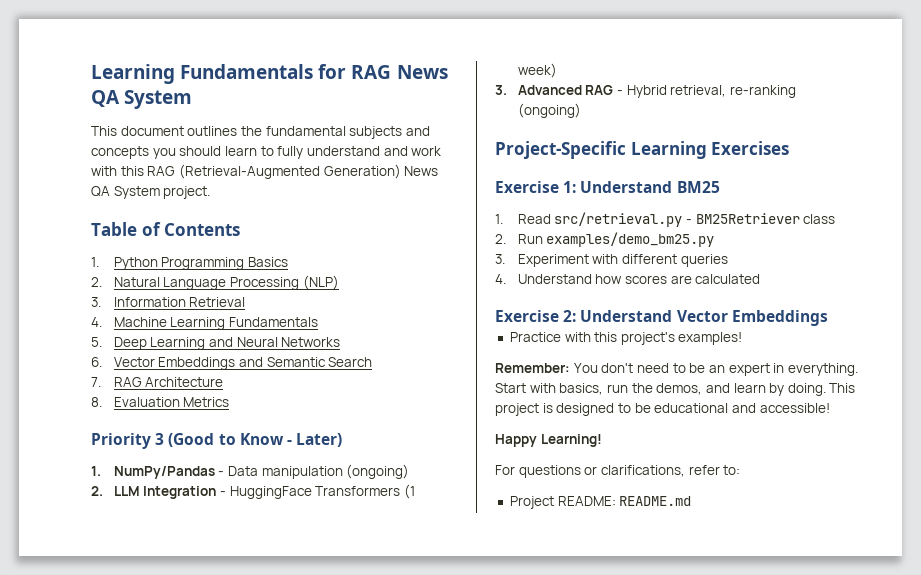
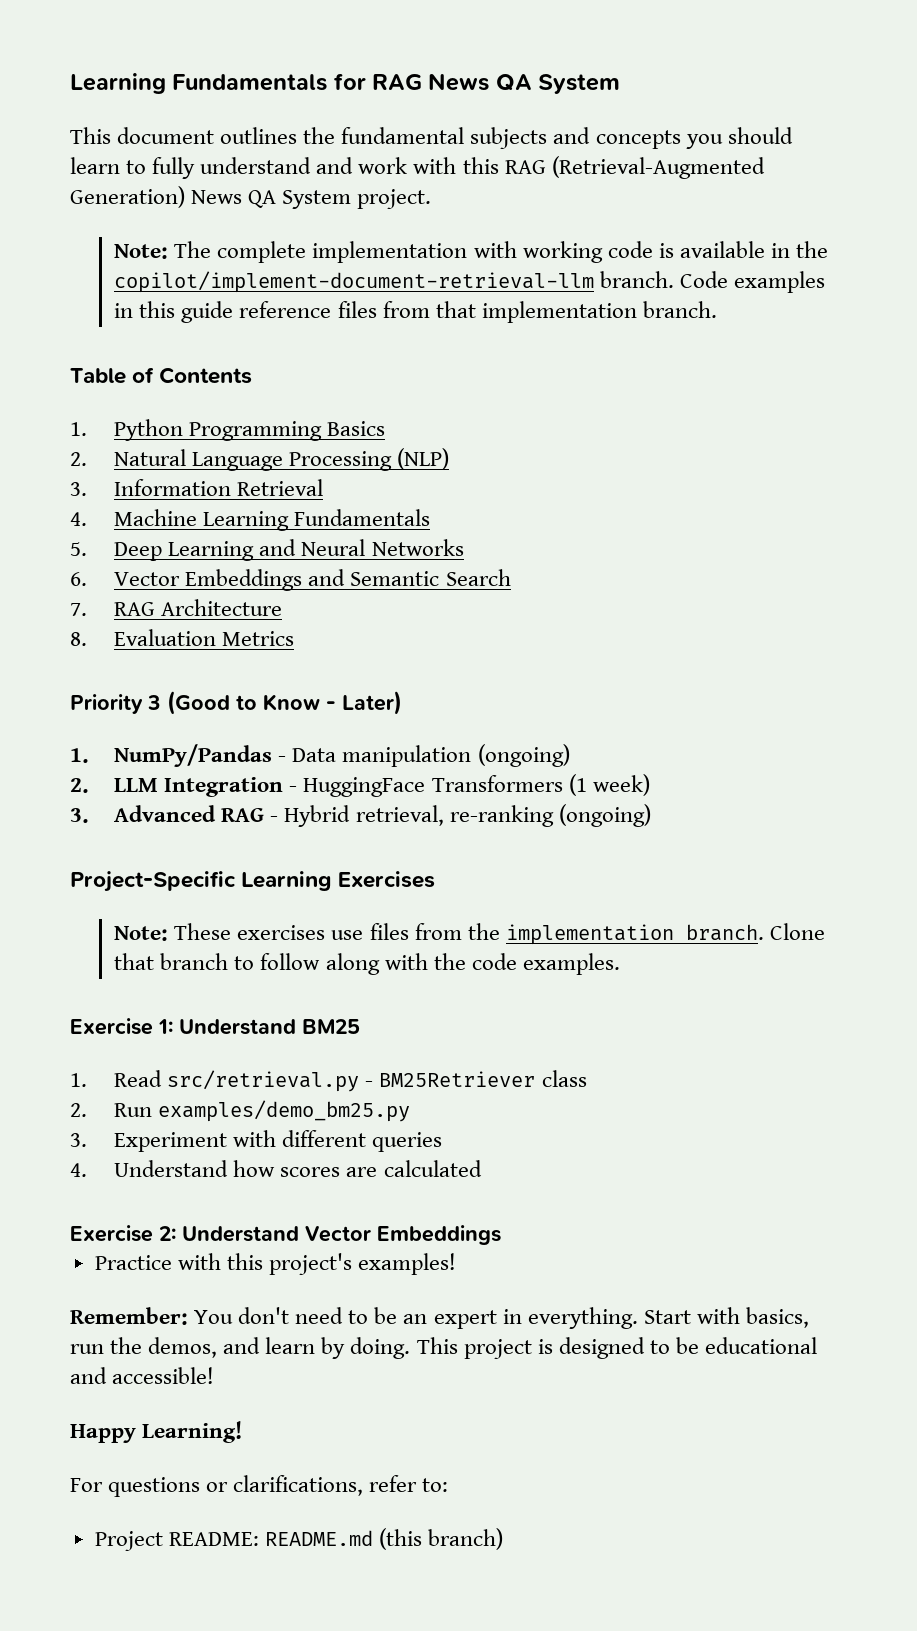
(211, 192) none -> [114,241,829,263] [114,271,826,293] [114,301,717,323] // Note: The complete implementation with working code is available in the copilot/implement-document-retrieval-llm branch. Code examples in this guide reference files from that implementation branch.
(790, 148) none -> [114,923,825,945] [114,953,620,975] // Note: These exercises use files from the implementation branch. Clone that branch to follow along with the code examples.
(692, 501) none -> [378,1528,504,1550] (this branch)

